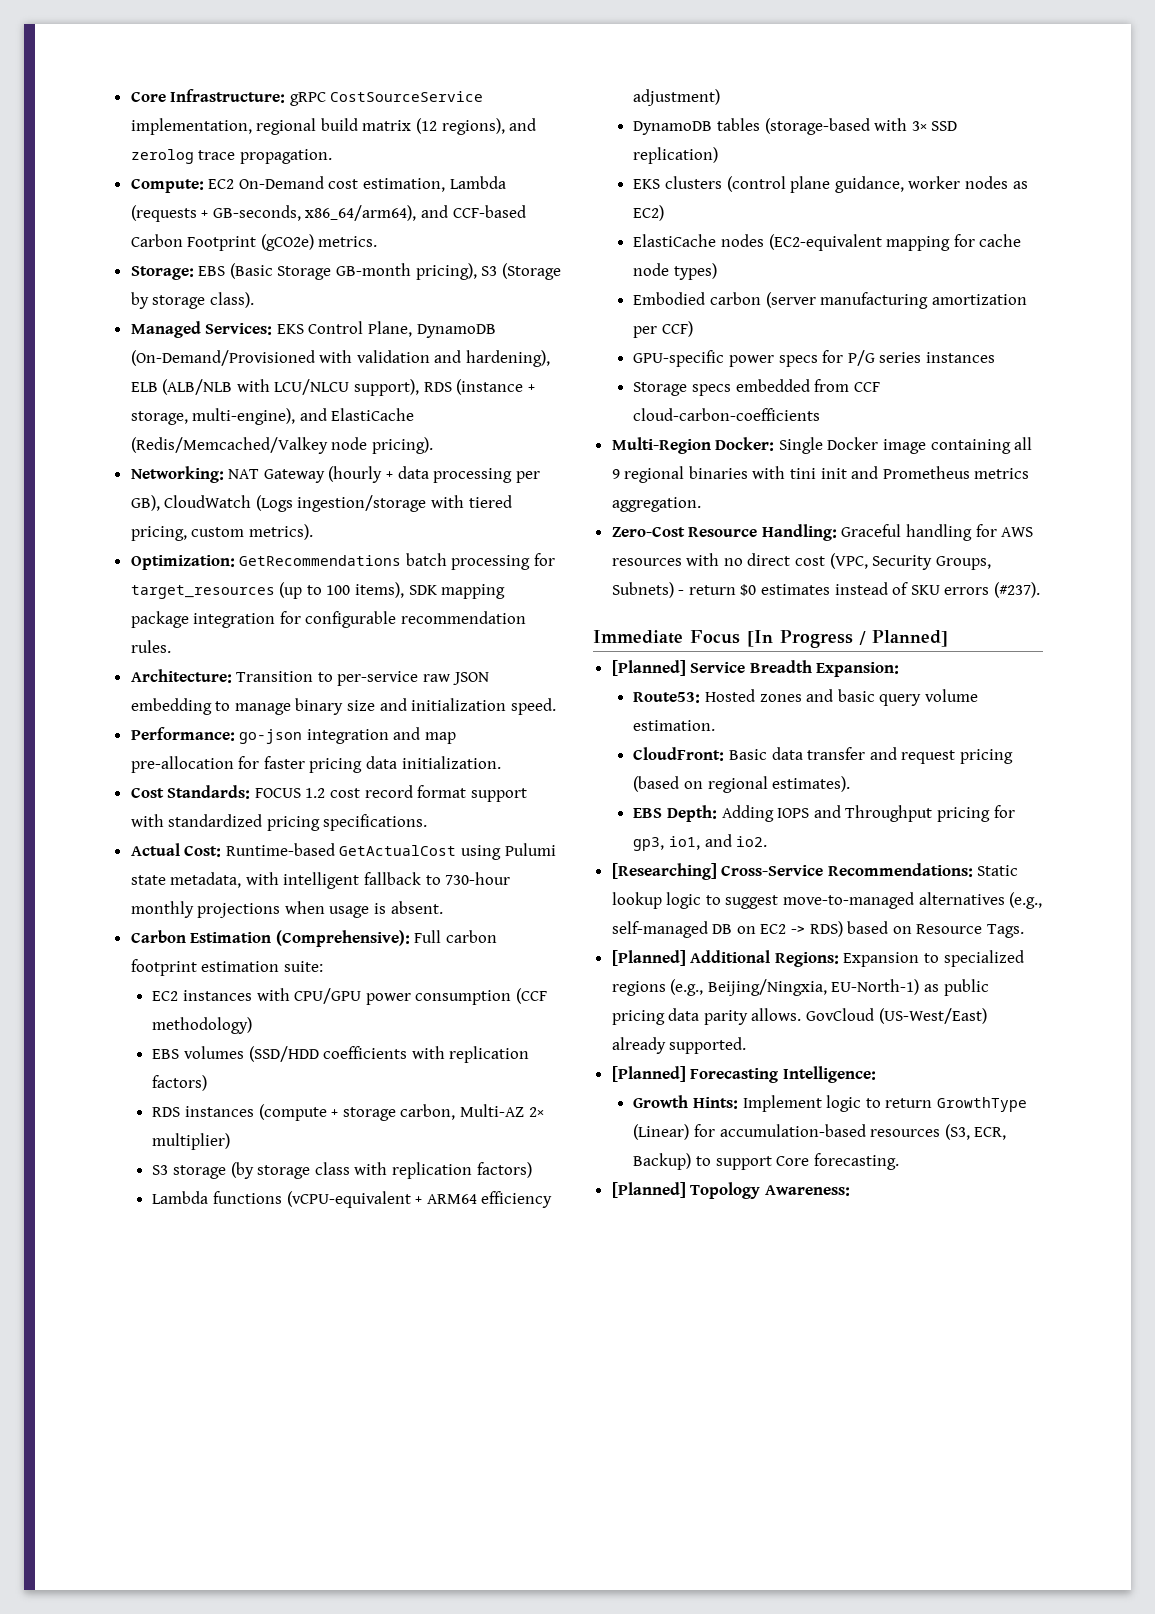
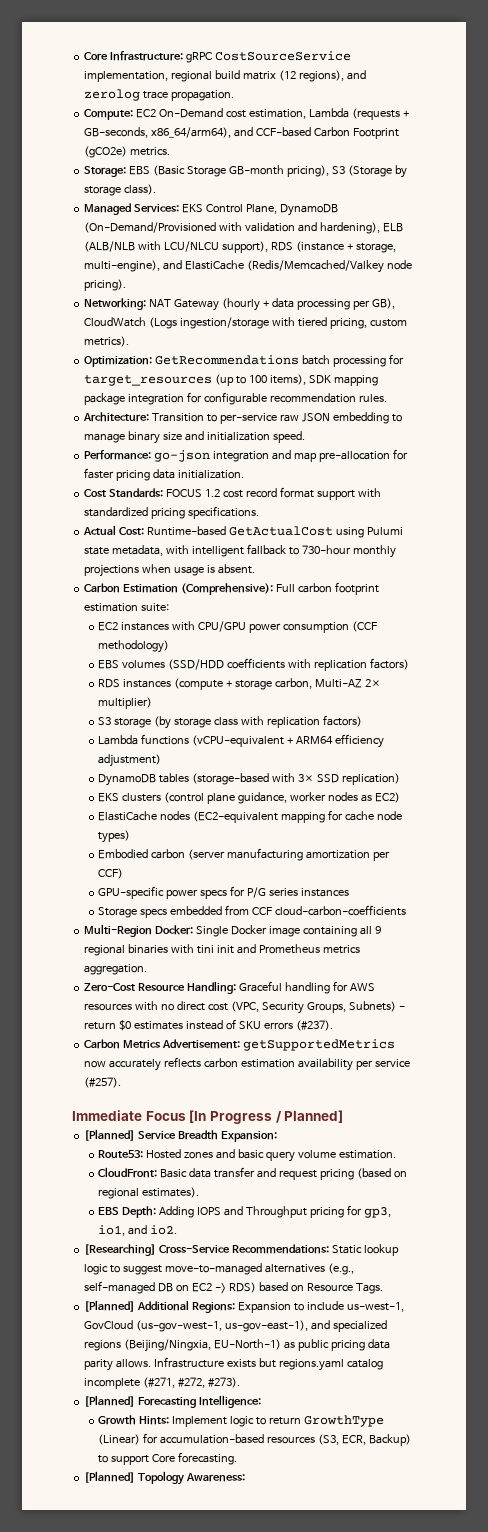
(1041, 590) none -> [84,1039,396,1051] [84,1057,410,1071] [84,1077,122,1088] // Carbon Metrics Advertisement: getSupportedMetrics now accurately reflects carbon estimation availability per service (#257).
[943,950,1024,967] [611,979,827,996] specialized regions (e.g., Beijing/Ningxia, -> [306,1301,404,1312] [84,1320,387,1332] [84,1339,212,1352] include us-west-1, GovCloud (us-gov-west-1, us-gov-east-1), and specialized regions (Beijing/Ningxia,
[806,1008,987,1024] [611,1037,747,1054] GovCloud (US-West/East) already supported. -> [154,1357,383,1371] [84,1377,241,1389] Infrastructure exists but regions.yaml catalog incomplete (#271, #272, #273).

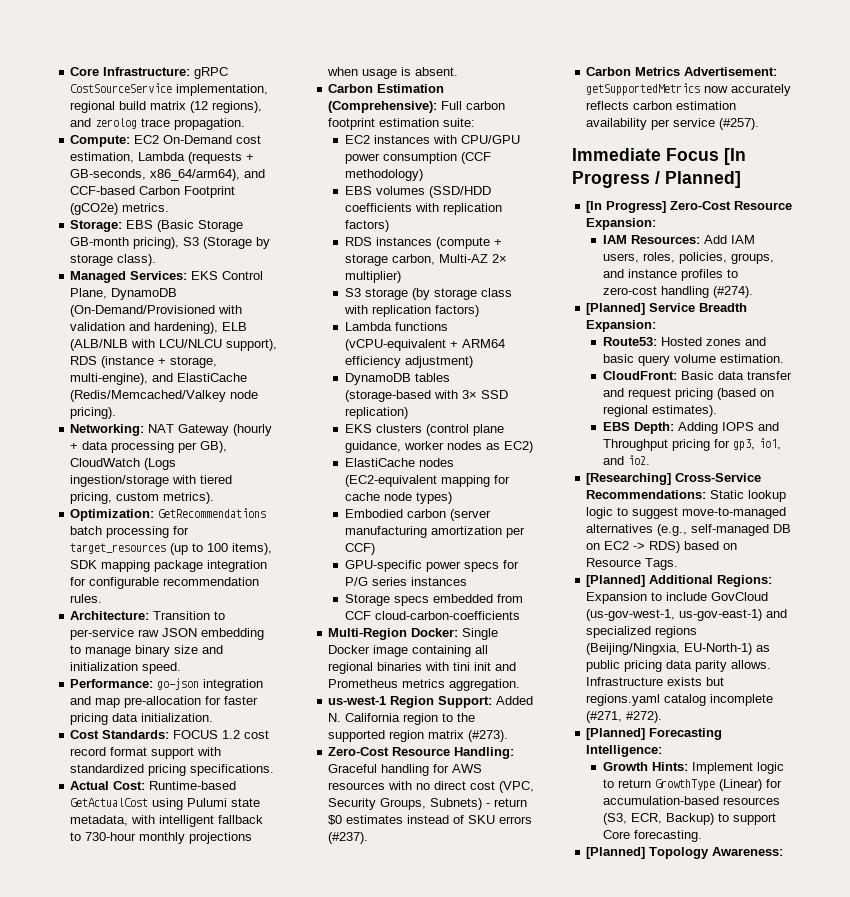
[374,926,381,934] 9 -> (489, 649) none
(148, 969) none -> [328,696,534,708] [328,713,476,725] [328,730,509,742] // us-west-1 Region Support: Added N. California region to the supported region matrix (#273).
(344, 1116) none -> [586,201,793,213] [586,218,657,230] [602,235,755,244] [602,252,774,264] [602,269,738,281] [602,286,753,298] // [In Progress] Zero-Cost Resource Expansion: // IAM Resources: Add IAM users, roles, policies, groups, and instance profiles to zero-cost handling (#274).
[346,1302,404,1312] us-west-1, -> (708, 596) none
[225,1320,309,1332] us-gov-east-1), -> [679,609,763,621] us-gov-east-1)
[178,1377,241,1388] #272, #273). -> [626,711,663,723] #272).

